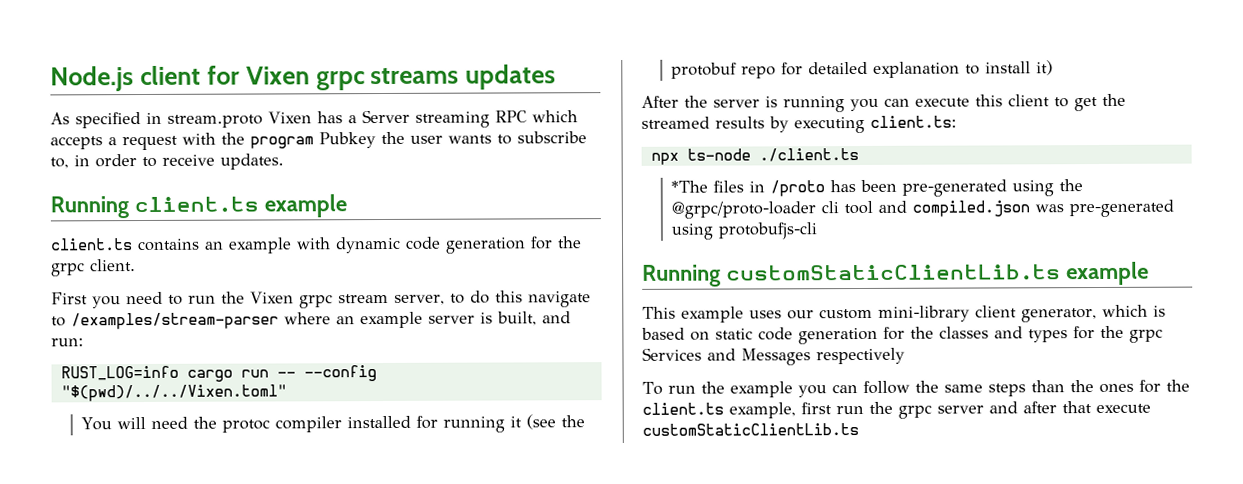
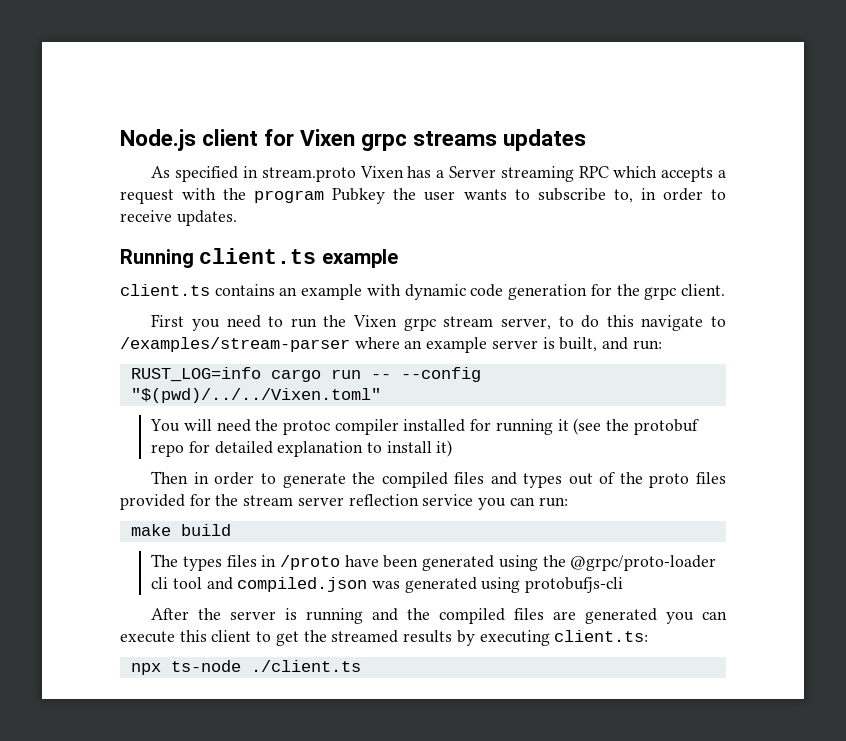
(1054, 68) none -> [151,471,726,488] [120,494,568,510] [130,524,231,536] [151,554,717,571] [151,577,624,593] // Then in order to generate the compiled files and types out of the proto files provided for the stream server reflection service you can run: // make build // The types files in /proto have been generated using the @grpc/proto-loader cli tool and compiled.json was generated using protobufjs-cli
(845, 104) none -> [372,608,658,624] and the compiled files are generated
[671,179,1084,197] [671,199,1175,219] [671,222,818,240] [642,261,1149,287] [642,304,1166,323] [641,325,1163,345] [642,347,905,366] [642,379,1190,398] [642,401,1151,419] [642,423,859,436] // *The files in /proto has been pre-generated using the @grpc/proto-loader cli tool and compiled.json was pre-generated using protobufjs-cli // Running customStaticClientLib.ts example // This example uses our custom mini-library client generator, which is based on static code generation for the classes and types for the grpc Services and Messages respectively // To run the example you can follow the same steps than the ones for the client.ts example, first run the grpc server and after that execute customStaticClientLib.ts -> (361, 666) none

